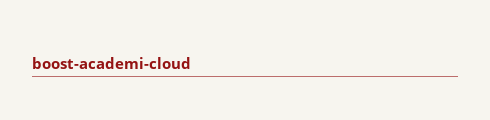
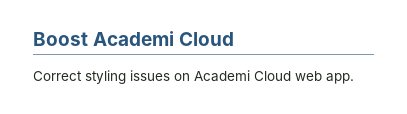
[32,57,191,69] boost-academi-cloud -> [33,31,235,46] [33,70,354,84] Boost Academi Cloud // Correct styling issues on Academi Cloud web app.

